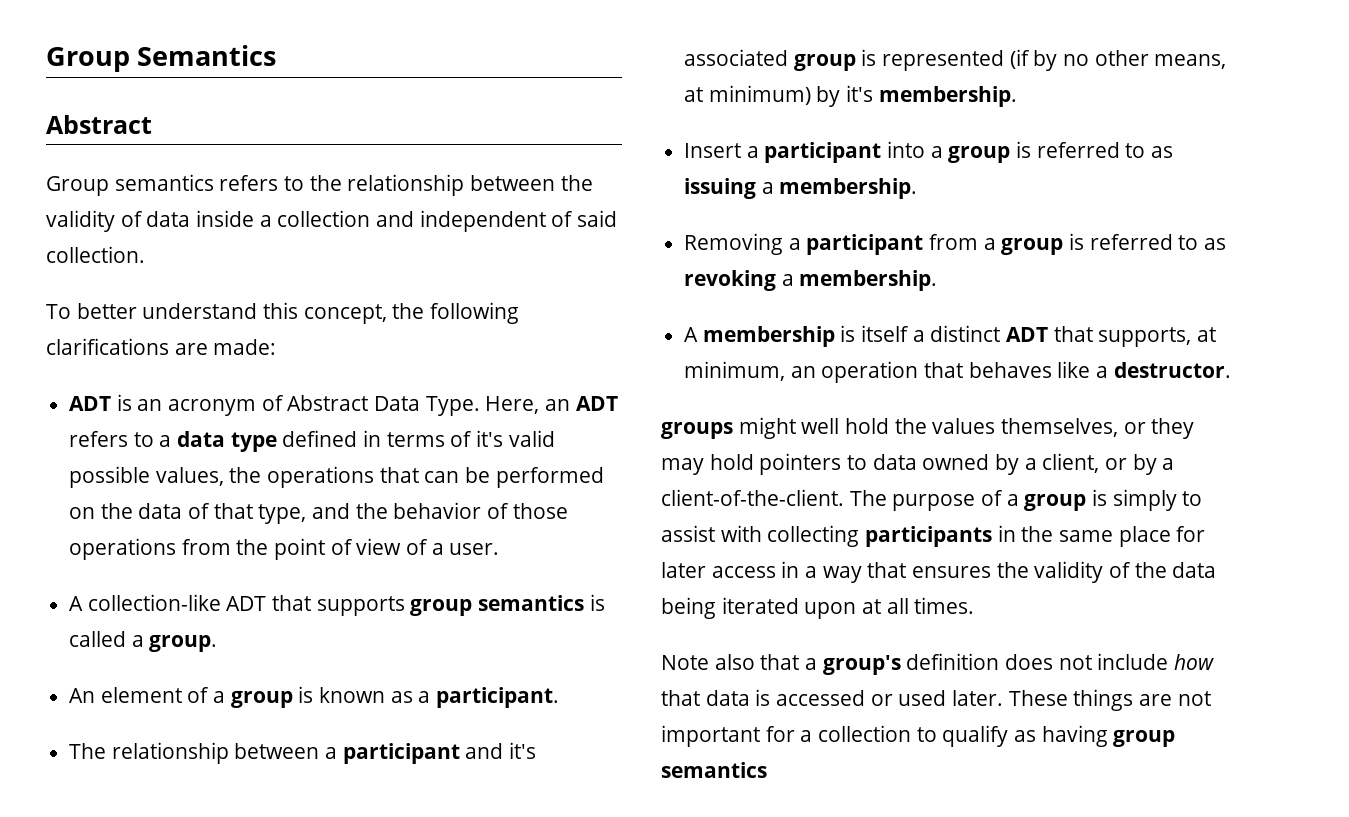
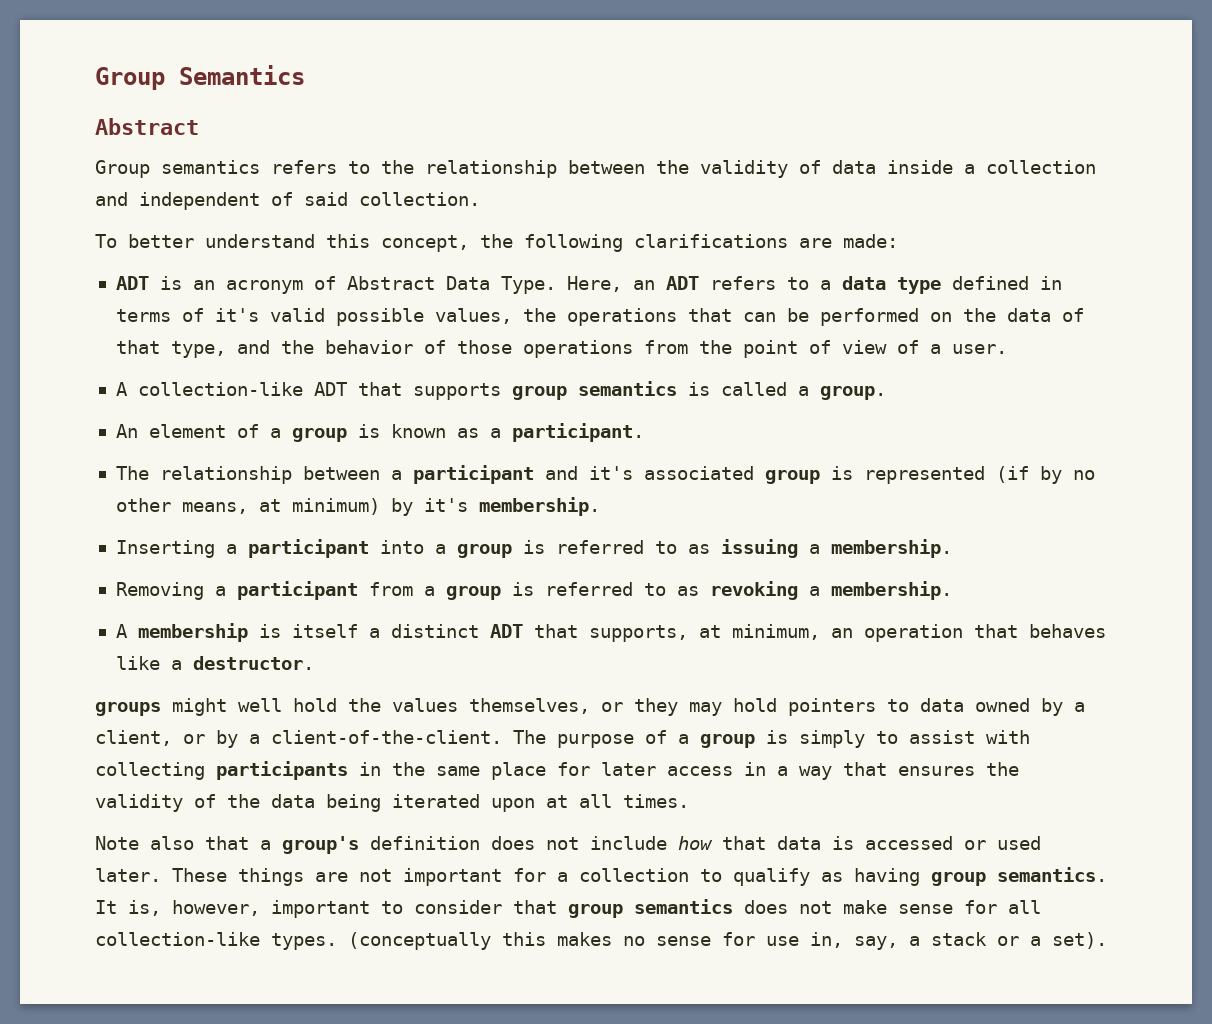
[684,143,742,158] Insert -> [115,540,215,558] Inserting
[661,762,767,778] semantics -> [997,867,1107,882] [95,899,1041,918] [95,932,1107,950] semantics. It is, however, important to consider that group semantics does not make sense for all collection-like types. (conceptually this makes no sense for use in, say, a stack or a set).

